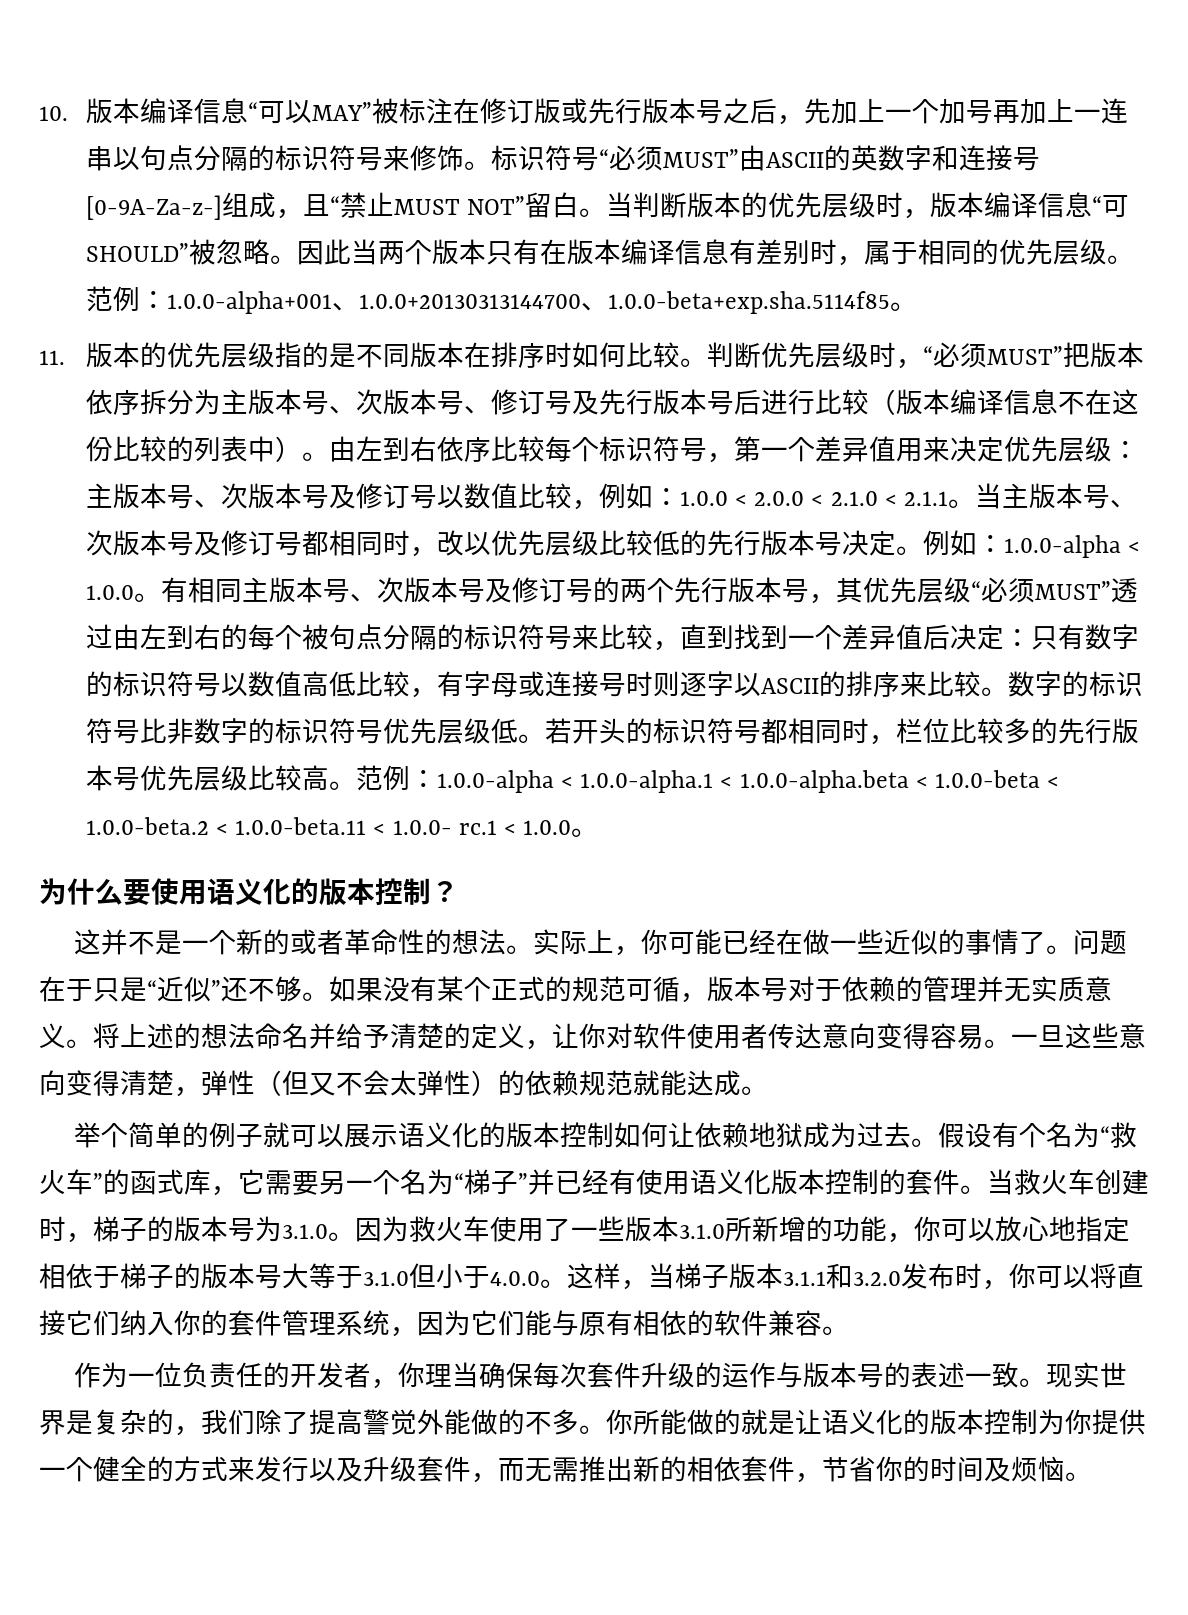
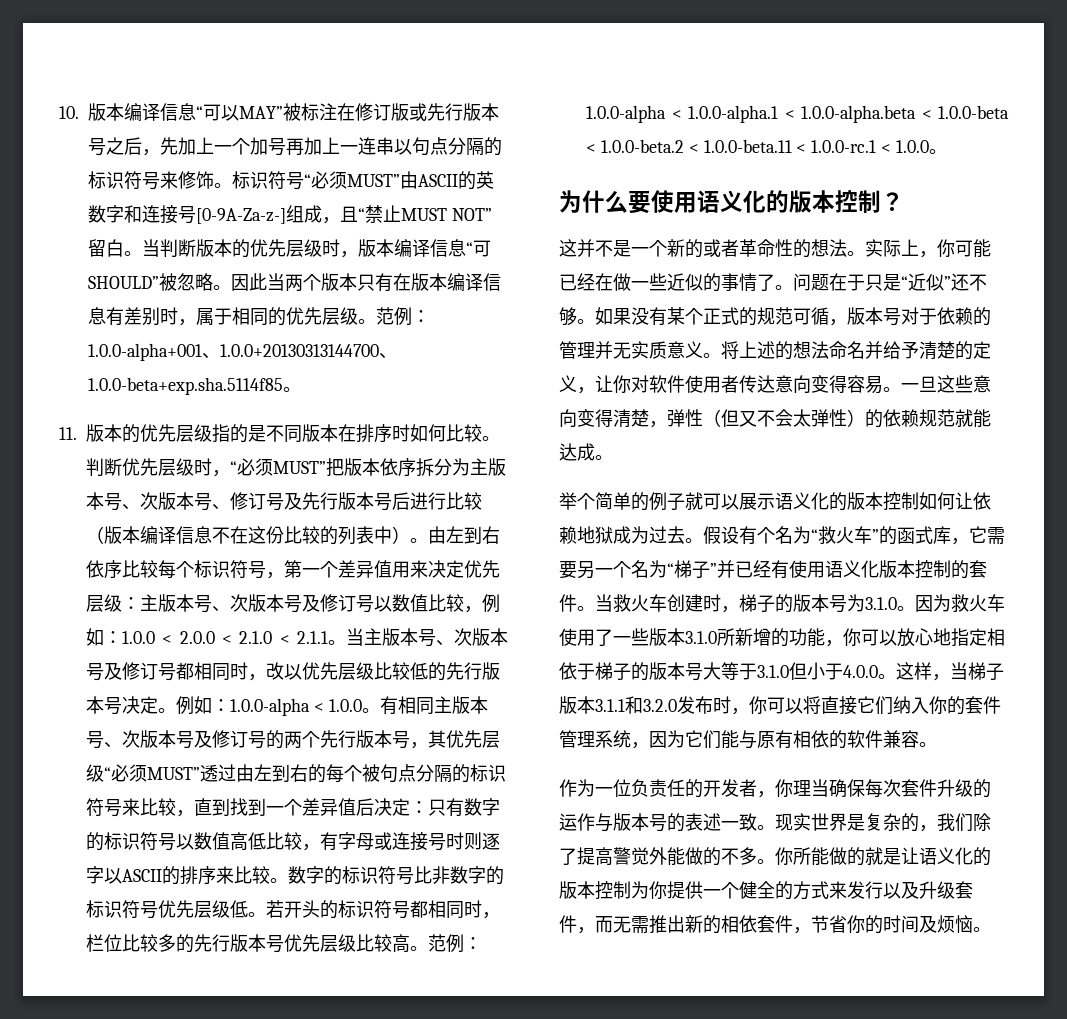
[392,820,497,835] 1.0.0- rc.1 -> [811,140,877,153] 1.0.0-rc.1

